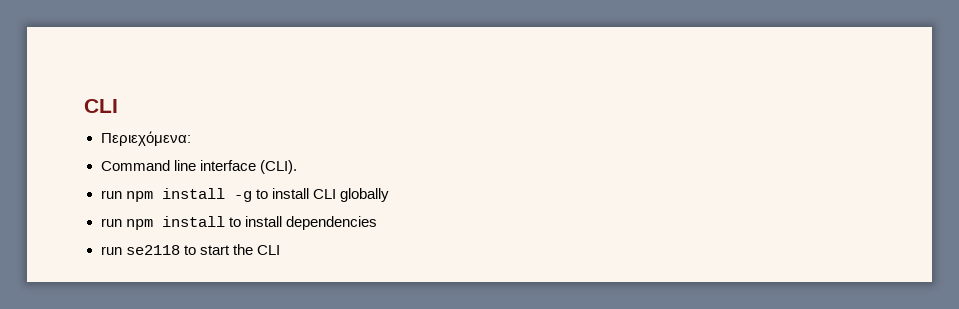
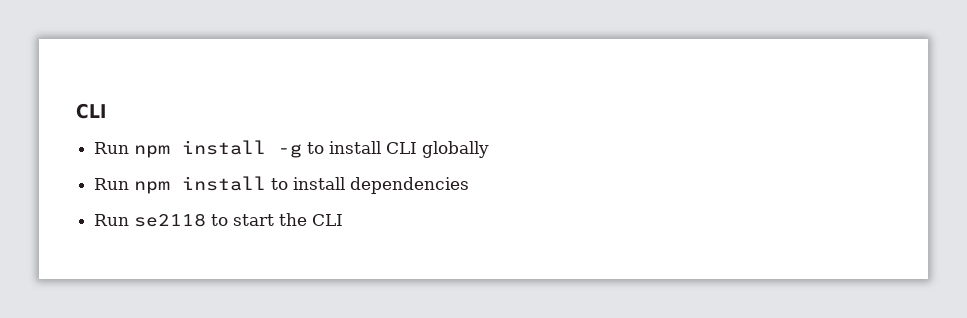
[100,131,191,146] [100,160,297,174] [100,190,122,199] Περιεχόμενα: // Command line interface (CLI). // run -> [94,142,130,154] Run
[100,218,122,227] run -> [94,178,130,190] Run
[100,246,122,255] run -> [94,214,130,226] Run

